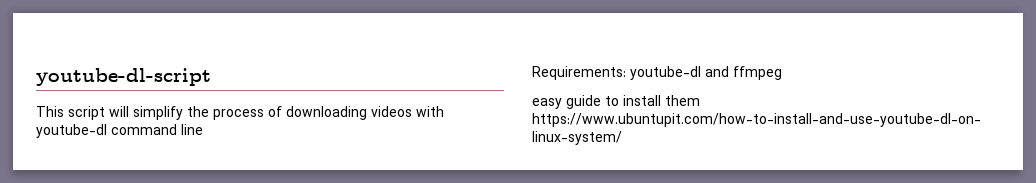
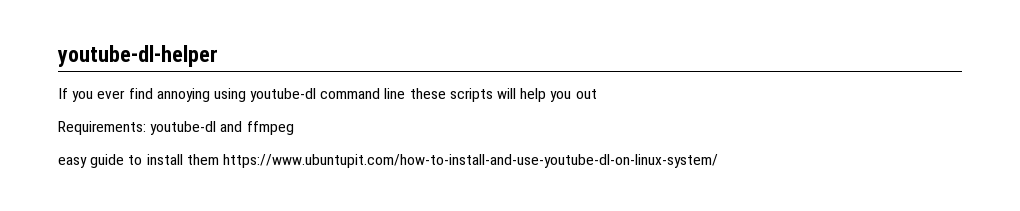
[36,68,211,86] [36,106,444,120] [36,124,203,138] youtube-dl-script // This script will simplify the process of downloading videos with youtube-dl command line -> [57,45,218,67] [58,88,597,102] youtube-dl-helper // If you ever find annoying using youtube-dl command line these scripts will help you out

